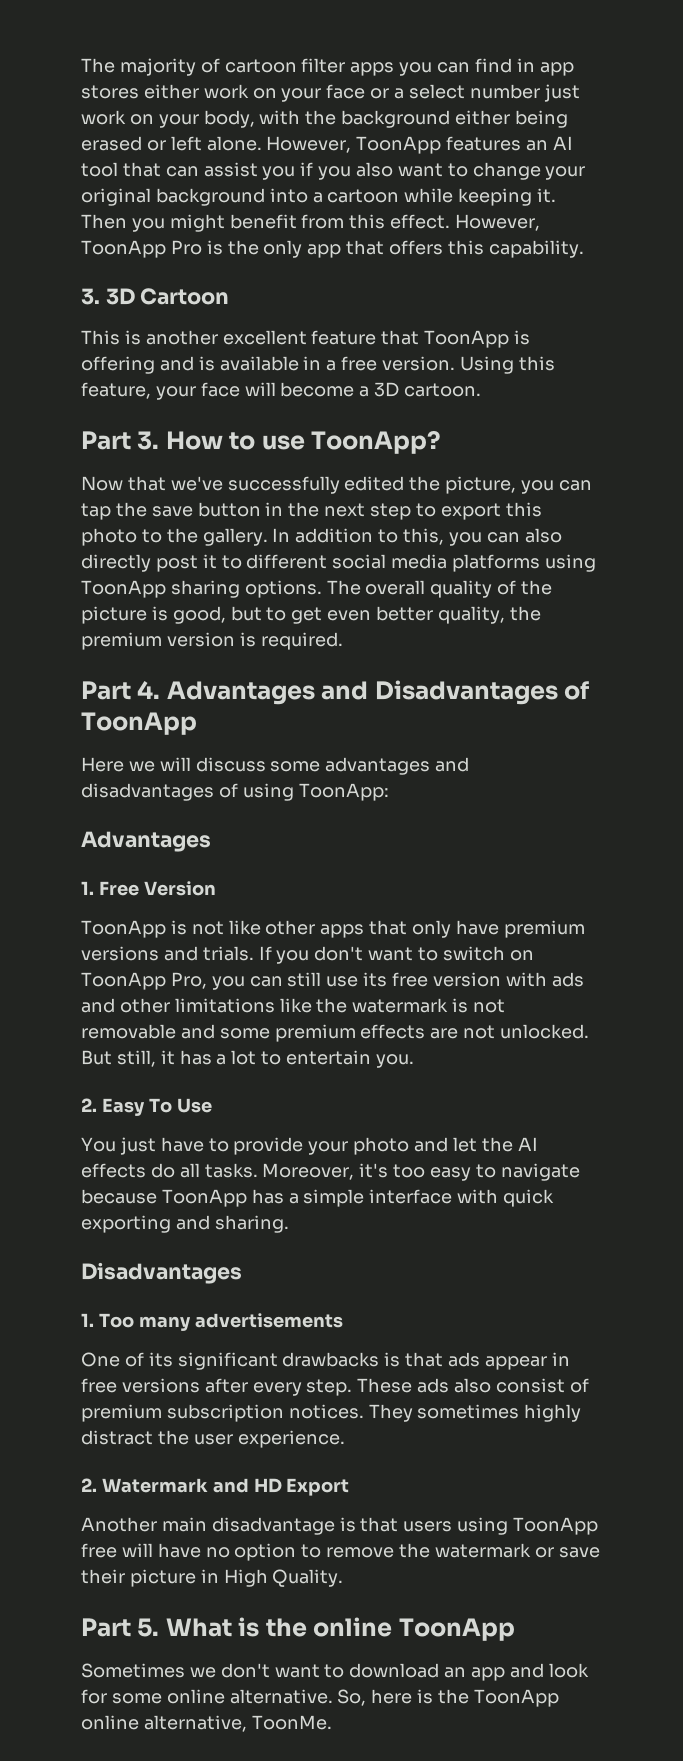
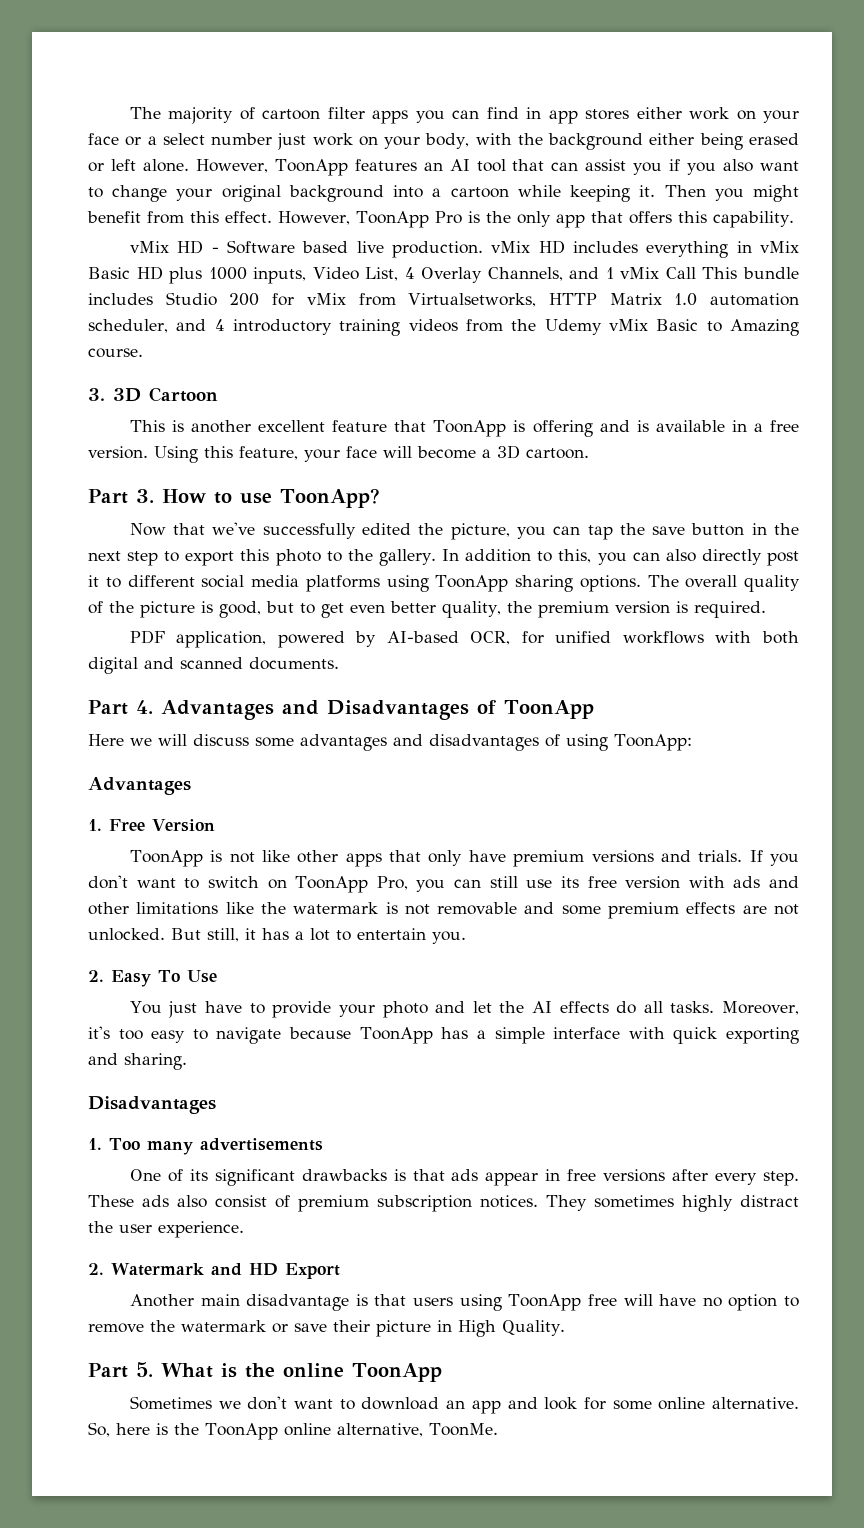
(584, 249) none -> [129,240,799,258] [88,266,799,284] [88,292,800,307] [88,319,800,336] [88,348,143,358] // vMix HD - Software based live production. vMix HD includes everything in vMix Basic HD plus 1000 inputs, Video List, 4 Overlay Channels, and 1 vMix Call This bundle includes Studio 200 for vMix from Virtualsetworks, HTTP Matrix 1.0 automation scheduler, and 4 introductory training videos from the Udemy vMix Basic to Amazing course.
(343, 641) none -> [129,630,799,648] [88,657,339,674] // PDF application, powered by AI-based OCR, for unified workflows with both digital and scanned documents.

